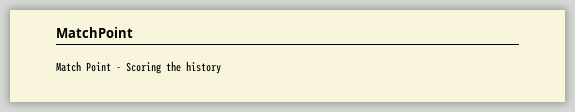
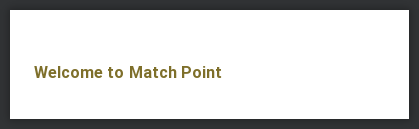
[56,27,133,38] [56,61,221,74] MatchPoint // Match Point - Scoring the history -> [34,66,222,78] Welcome to Match Point

